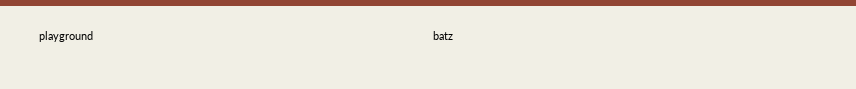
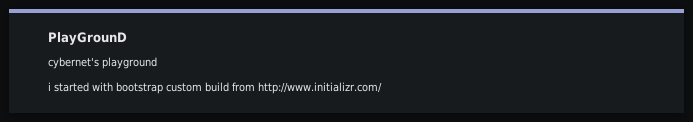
(39, 36) none -> [48,32,127,45] [48,57,99,69] PlayGrounD // cybernet's
[433,31,453,40] batz -> [48,82,382,94] i started with bootstrap custom build from http://www.initializr.com/

